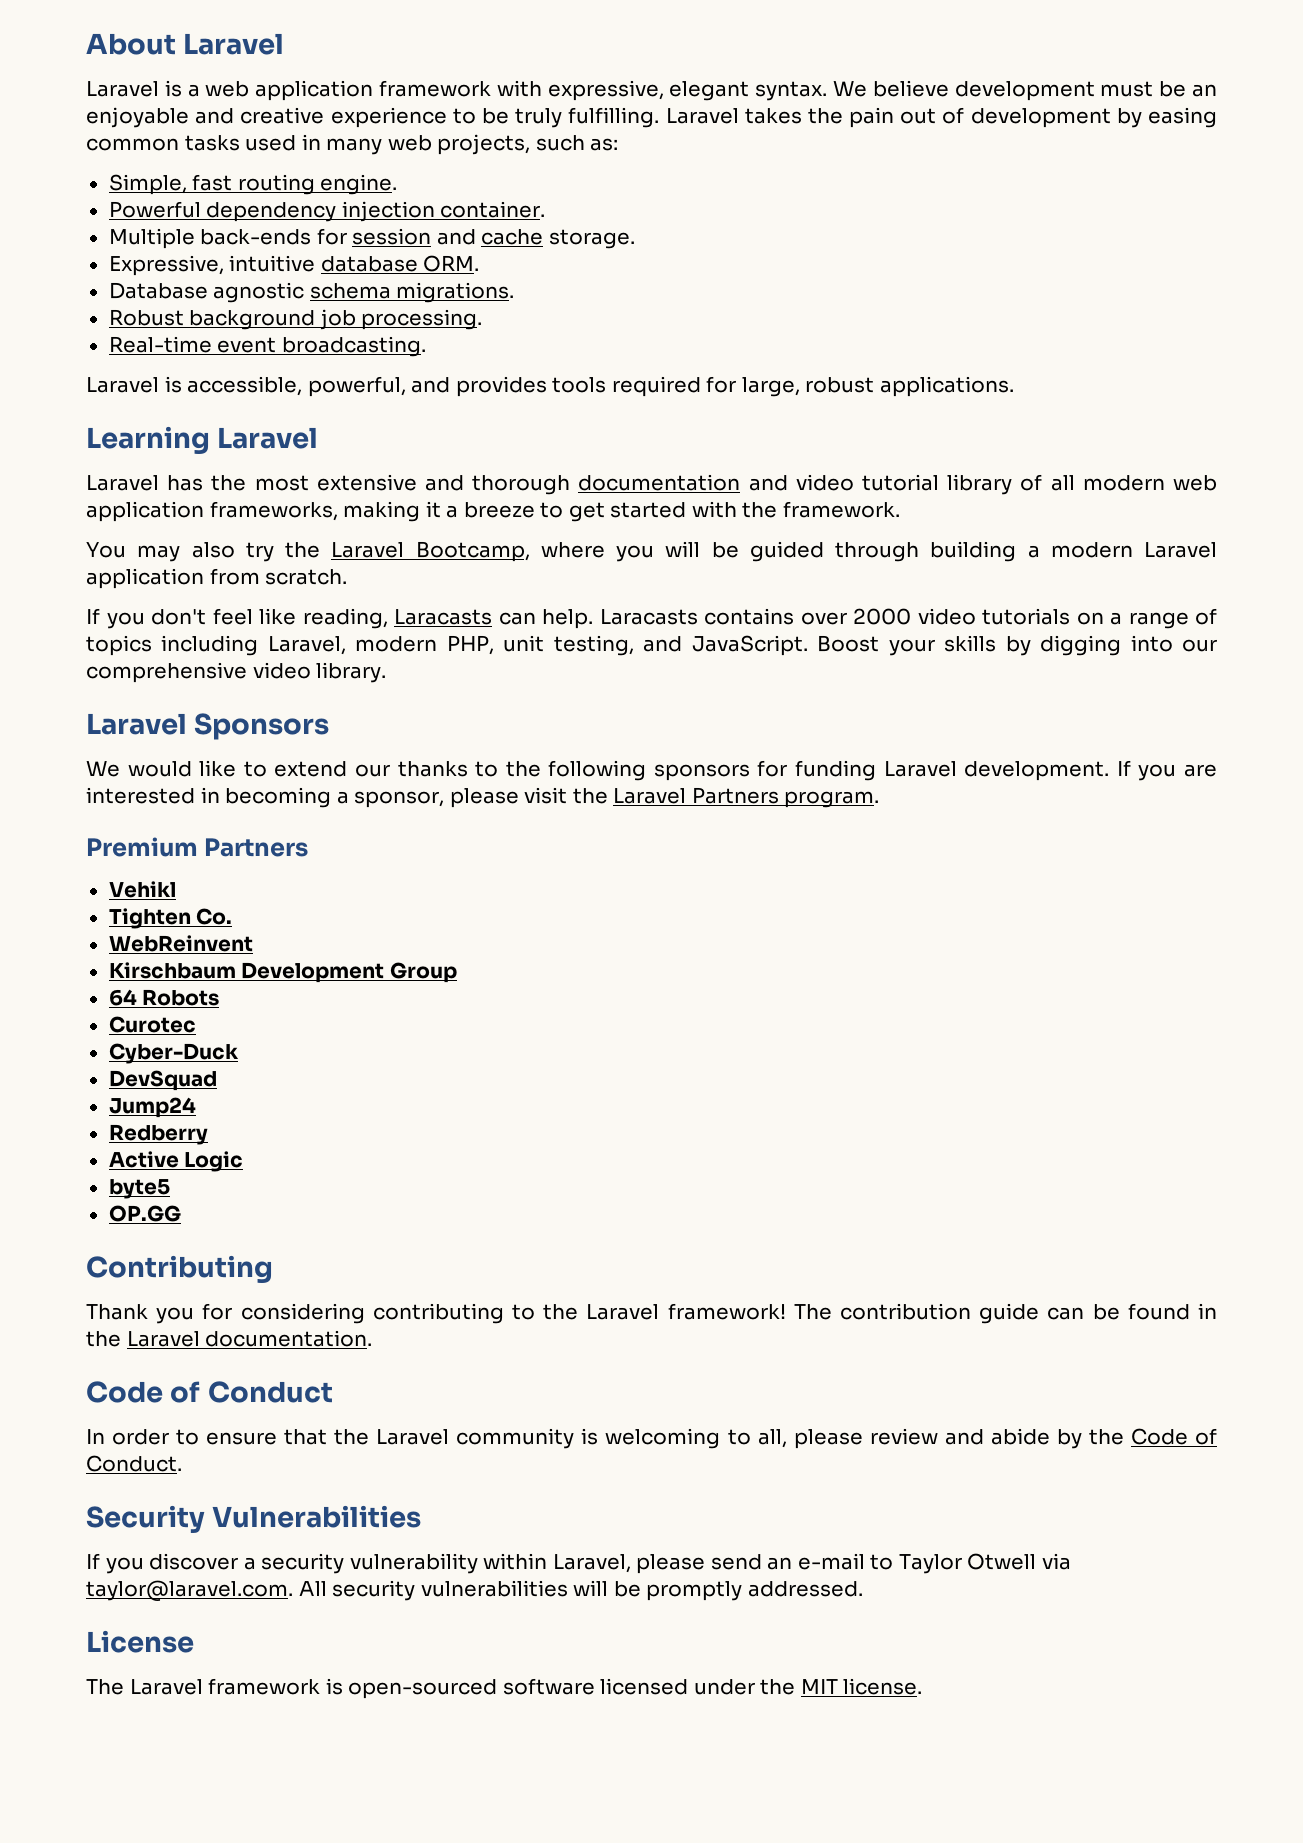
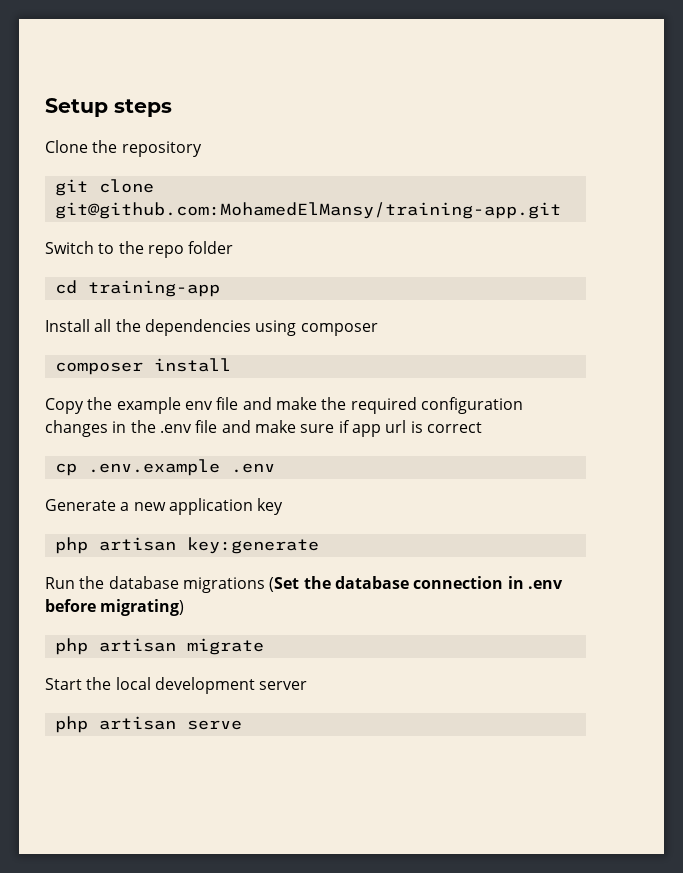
[86,33,285,55] [86,80,1217,101] [86,107,1217,128] [86,134,619,155] [108,174,398,195] [108,201,546,222] [108,228,635,249] [108,255,480,276] [108,282,515,303] [108,309,483,330] [108,336,426,357] [86,376,1014,397] [86,426,319,454] [86,474,1218,495] [86,501,900,522] [86,541,1217,562] [86,568,348,589] [86,608,1217,629] [86,635,1218,656] [86,662,387,683] [86,713,330,740] [86,760,1217,781] [86,787,880,808] [86,837,309,857] [108,881,176,898] [108,908,233,929] [108,935,253,952] [108,962,457,983] [108,989,220,1006] [108,1016,196,1033] [108,1043,239,1064] [108,1070,217,1091] [108,1097,196,1118] [108,1124,208,1145] [108,1151,244,1172] [108,1179,170,1199] [108,1205,181,1222] [86,1255,273,1283] [86,1303,1218,1324] [86,1330,373,1347] [86,1381,333,1403] [86,1428,1218,1449] [86,1455,182,1472] [86,1505,422,1533] [86,1553,1072,1574] [86,1580,863,1601] [86,1630,194,1653] [86,1678,923,1699] About Laravel // Laravel is a web application framework with expressive, elegant syntax. We believe development must be an enjoyable and creative experience to be truly fulfilling. Laravel takes the pain out of development by easing common tasks used in many web projects, such as: // Simple, fast routing engine. // Powerful dependency injection container. // Multiple back-ends for session and cache storage. // Expressive, intuitive database ORM. // Database agnostic schema migrations. // Robust background job processing. // Real-time event broadcasting. // Laravel is accessible, powerful, and provides tools required for large, robust applications. // Learning Laravel // Laravel has the most extensive and thorough documentation and video tutorial library of all modern web application frameworks, making it a breeze to get started with the framework. // You may also try the Laravel Bootcamp, where you will be guided through building a modern Laravel application from scratch. // If you don't feel like reading, Laracasts can help. Laracasts contains over 2000 video tutorials on a range of topics including Laravel, modern PHP, unit testing, and JavaScript. Boost your skills by digging into our comprehensive video library. // Laravel Sponsors // We would like to extend our thanks to the following sponsors for funding Laravel development. If you are interested in becoming a sponsor, please visit the Laravel Partners program. // Premium Partners // Vehikl // Tighten Co. // WebReinvent // Kirschbaum Development Group // 64 Robots // Curotec // Cyber-Duck // DevSquad // Jump24 // Redberry // Active Logic // byte5 // OP.GG // Contributing // Thank you for considering contributing to the Laravel framework! The contribution guide can be found in the Laravel documentation. // Code of Conduct // In order to ensure that the Laravel community is welcoming to all, please review and abide by the Code of Conduct. // Security Vulnerabilities // If you discover a security vulnerability within Laravel, please send an e-mail to Taylor Otwell via taylor@laravel.com. All security vulnerabilities will be promptly addressed. // License // The Laravel framework is open-sourced software licensed under the MIT license. -> [45,98,172,117] [45,140,202,157] [54,179,154,196] [54,202,561,219] [45,241,234,258] [54,280,220,297] [45,319,378,336] [54,358,231,375] [45,397,523,414] [45,420,482,437] [54,459,275,476] [45,498,284,515] [54,537,319,554] [45,576,563,593] [45,599,185,616] [54,638,264,655] [45,677,308,694] [54,716,242,733] Setup steps // Clone the repository // git clone git@github.com:MohamedElMansy/training-app.git // Switch to the repo folder // cd training-app // Install all the dependencies using composer // composer install // Copy the example env file and make the required configuration changes in the .env file and make sure if app url is correct // cp .env.example .env // Generate a new application key // php artisan key:generate // Run the database migrations (Set the database connection in .env before migrating) // php artisan migrate // Start the local development server // php artisan serve

